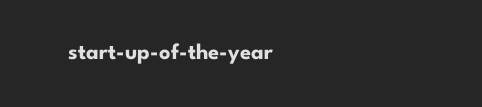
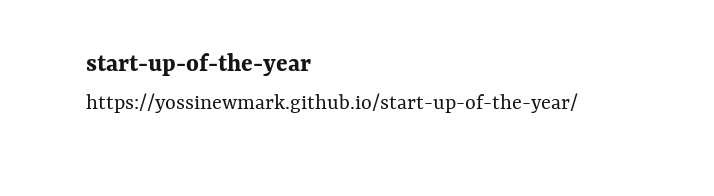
(273, 53) none -> [86,93,578,113] // https://yossinewmark.github.io/start-up-of-the-year/

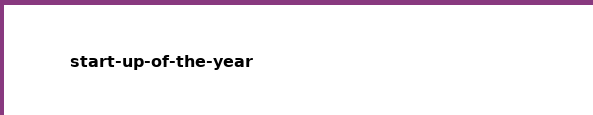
[86,93,578,113] // https://yossinewmark.github.io/start-up-of-the-year/ -> (253, 62) none

